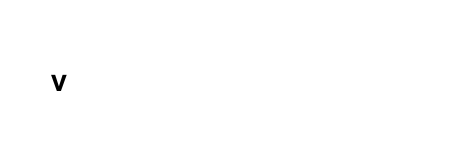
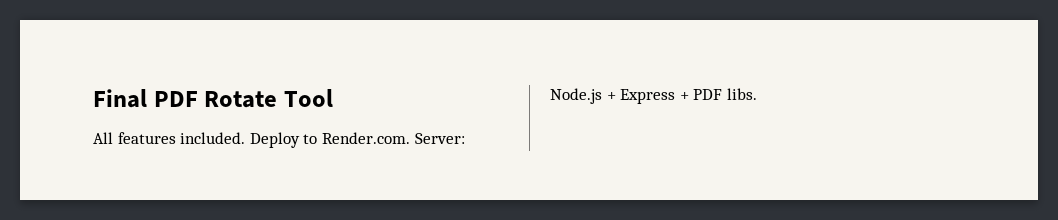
[51,74,67,91] V -> [93,89,333,108] [93,132,465,148] [550,88,757,104] Final PDF Rotate Tool // All features included. Deploy to Render.com. Server: Node.js + Express + PDF libs.

